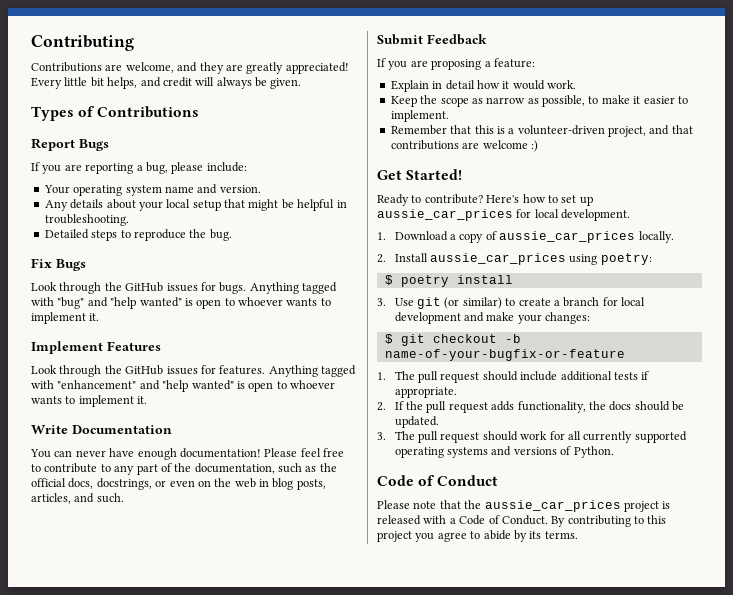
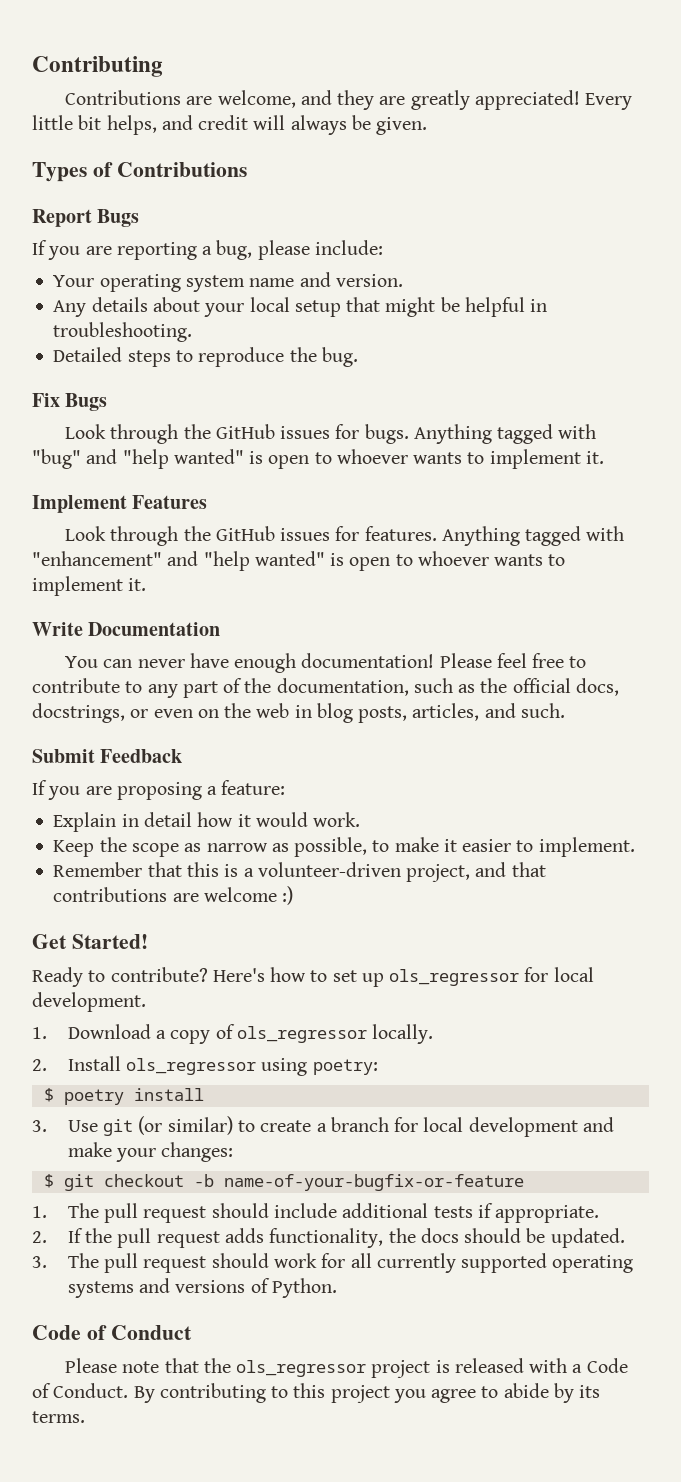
[377,209,513,221] aussie_car_prices -> [389,969,520,986] ols_regressor
[499,231,636,243] aussie_car_prices -> [236,1026,367,1043] ols_regressor
[429,253,566,265] aussie_car_prices -> [126,1058,257,1075] ols_regressor
[484,500,621,512] aussie_car_prices -> [236,1360,367,1377] ols_regressor

